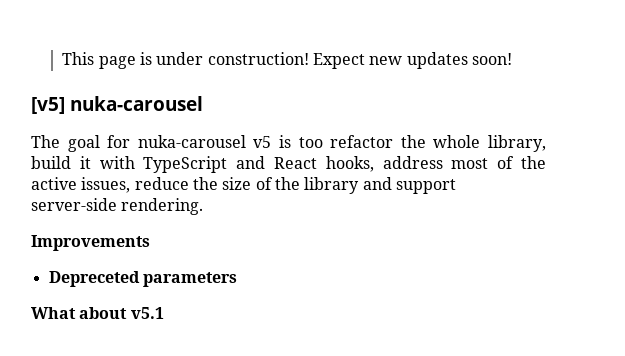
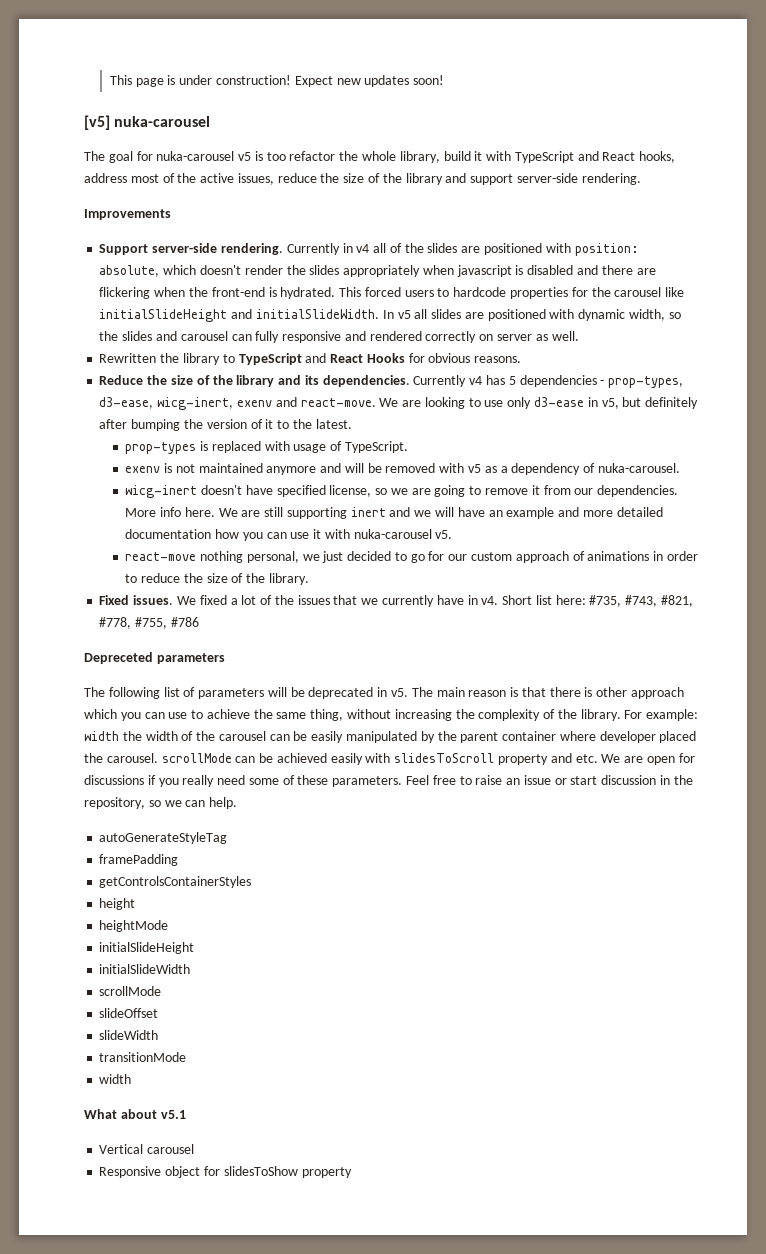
[48,271,237,287] [31,307,164,319] Depreceted parameters // What about v5.1 -> [99,243,639,256] [99,265,656,277] [99,287,685,299] [99,309,681,322] [99,331,579,343] [99,353,522,365] [99,375,684,388] [99,397,699,410] [99,419,352,431] [125,441,408,454] [125,463,680,475] [125,485,679,498] [125,507,663,519] [125,529,453,541] [125,551,698,563] [125,573,309,585] [99,595,693,607] [99,617,199,629] [84,652,225,664] [84,687,685,699] [84,709,699,721] [84,731,697,743] [84,753,695,765] [84,775,693,787] [84,797,238,809] [99,832,228,844] [99,854,179,866] [99,876,252,888] [99,898,136,910] [99,920,169,932] [99,942,195,954] [99,964,191,974] [99,986,162,996] [99,1008,159,1018] [99,1030,159,1040] [99,1052,187,1062] [99,1074,132,1084] [84,1109,186,1119] [99,1144,195,1154] [99,1166,352,1178] Support server-side rendering. Currently in v4 all of the slides are positioned with position: absolute, which doesn't render the slides appropriately when javascript is disabled and there are flickering when the front-end is hydrated. This forced users to hardcode properties for the carousel like initialSlideHeight and initialSlideWidth. In v5 all slides are positioned with dynamic width, so the slides and carousel can fully responsive and rendered correctly on server as well. // Rewritten the library to TypeScript and React Hooks for obvious reasons. // Reduce the size of the library and its dependencies. Currently v4 has 5 dependencies - prop-types, d3-ease, wicg-inert, exenv and react-move. We are looking to use only d3-ease in v5, but definitely after bumping the version of it to the latest. // prop-types is replaced with usage of TypeScript. // exenv is not maintained anymore and will be removed with v5 as a dependency of nuka-carousel. // wicg-inert doesn't have specified license, so we are going to remove it from our dependencies. More info here. We are still supporting inert and we will have an example and more detailed documentation how you can use it with nuka-carousel v5. // react-move nothing personal, we just decided to go for our custom approach of animations in order to reduce the size of the library. // Fixed issues. We fixed a lot of the issues that we currently have in v4. Short list here: #735, #743, #821, #778, #755, #786 // Depreceted parameters // The following list of parameters will be deprecated in v5. The main reason is that there is other approach which you can use to achieve the same thing, without increasing the complexity of the library. For example: width the width of the carousel can be easily manipulated by the parent container where developer placed the carousel. scrollMode can be achieved easily with slidesToScroll property and etc. We are open for discussions if you really need some of these parameters. Feel free to raise an issue or start discussion in the repository, so we can help. // autoGenerateStyleTag // framePadding // getControlsContainerStyles // height // heightMode // initialSlideHeight // initialSlideWidth // scrollMode // slideOffset // slideWidth // transitionMode // width // What about v5.1 // Vertical carousel // Responsive object for slidesToShow property

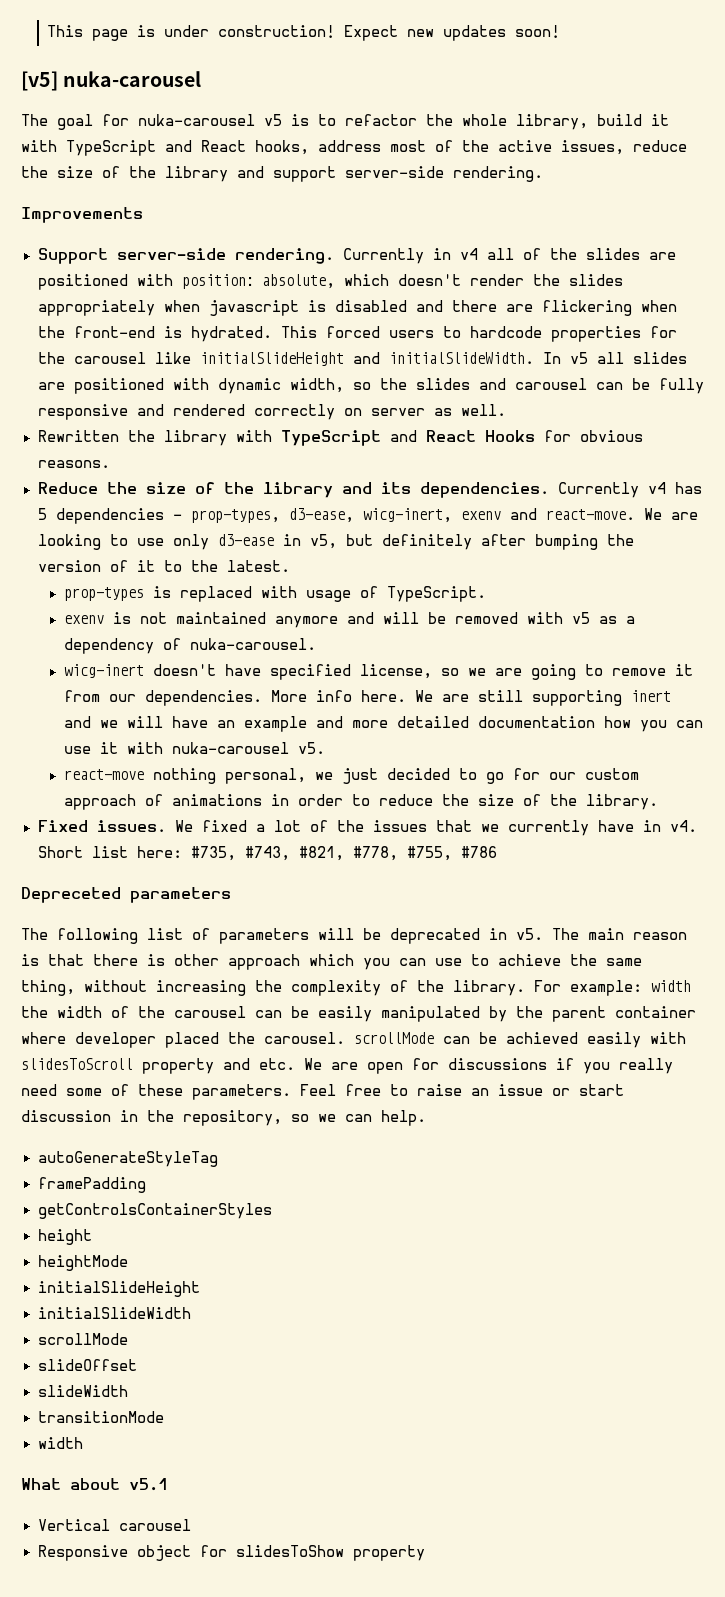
[266,152,286,161] too -> [318,114,336,126] to
(252, 337) none -> [631,378,650,390] be
[222,354,235,363] to -> [235,430,272,442] with

